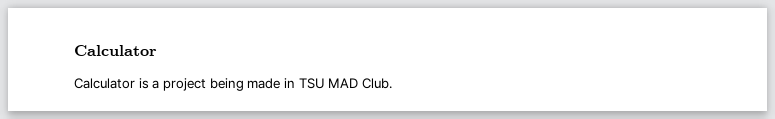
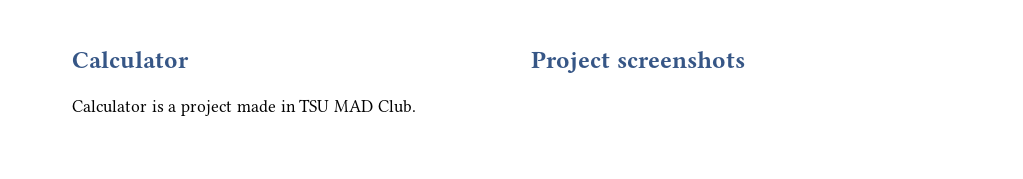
[209,78,244,91] being -> (233, 108) none
(392, 83) none -> [531,51,745,73] // Project screenshots

